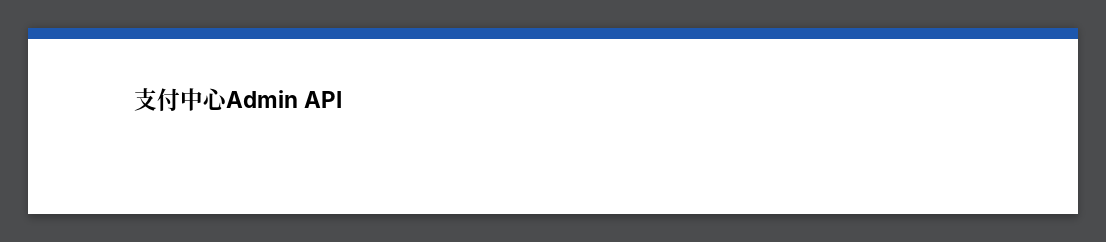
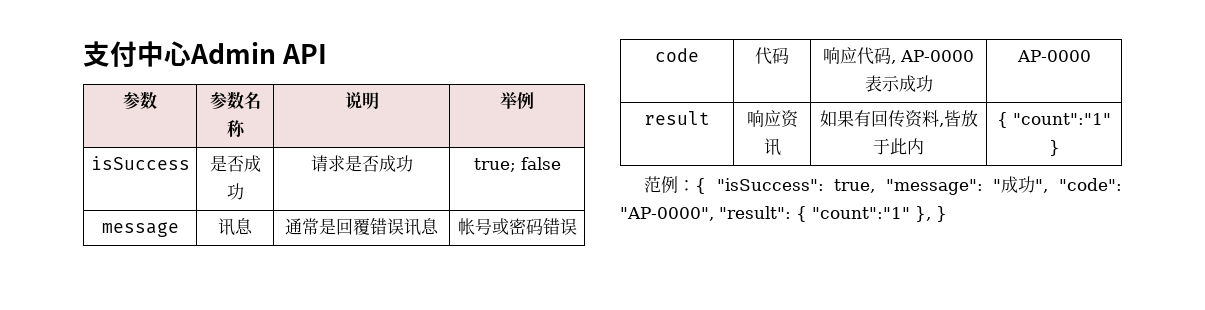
(343, 99) none -> [123,91,157,110] [209,91,261,110] [226,120,246,137] [344,92,379,109] [500,92,534,109] [90,156,190,170] [209,155,261,172] [226,183,244,200] [310,155,413,172] [473,157,561,172] [101,222,179,237] [218,218,253,236] [285,218,439,236] [457,218,577,235] [655,48,699,62] [755,47,789,65] [823,47,975,65] [864,75,933,92] [1016,50,1091,62] [644,111,710,125] [746,110,799,128] [763,138,781,156] [819,110,978,128] [873,138,924,155] [997,112,1111,128] [1048,140,1060,156] [644,176,1122,195] [620,206,947,222] // 参数 | 参数名称 | 说明 | 举例 // isSuccess | 是否成功 | 请求是否成功 | true; false // message | 讯息 | 通常是回覆错误讯息 | 帐号或密码错误 // code | 代码 | 响应代码, AP-0000表示成功 | AP-0000 // result | 响应资讯 | 如果有回传资料,皆放于此内 | { "count":"1" } // 范例：{ "isSuccess": true, "message": "成功", "code": "AP-0000", "result": { "count":"1" }, }

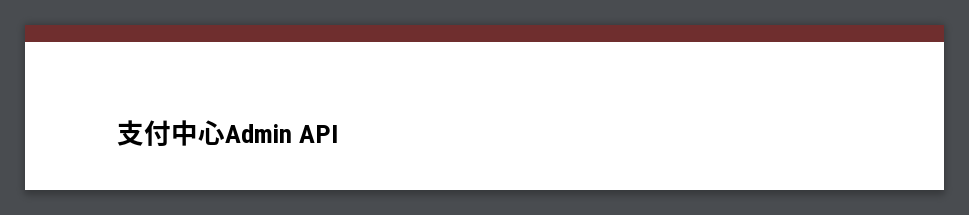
[123,91,157,110] [209,91,261,110] [226,120,246,137] [344,92,379,109] [500,92,534,109] [90,156,190,170] [209,155,261,172] [226,183,244,200] [310,155,413,172] [473,157,561,172] [101,222,179,237] [218,218,253,236] [285,218,439,236] [457,218,577,235] [655,48,699,62] [755,47,789,65] [823,47,975,65] [864,75,933,92] [1016,50,1091,62] [644,111,710,125] [746,110,799,128] [763,138,781,156] [819,110,978,128] [873,138,924,155] [997,112,1111,128] [1048,140,1060,156] [644,176,1122,195] [620,206,947,222] // 参数 | 参数名称 | 说明 | 举例 // isSuccess | 是否成功 | 请求是否成功 | true; false // message | 讯息 | 通常是回覆错误讯息 | 帐号或密码错误 // code | 代码 | 响应代码, AP-0000表示成功 | AP-0000 // result | 响应资讯 | 如果有回传资料,皆放于此内 | { "count":"1" } // 范例：{ "isSuccess": true, "message": "成功", "code": "AP-0000", "result": { "count":"1" }, } -> (339, 134) none

